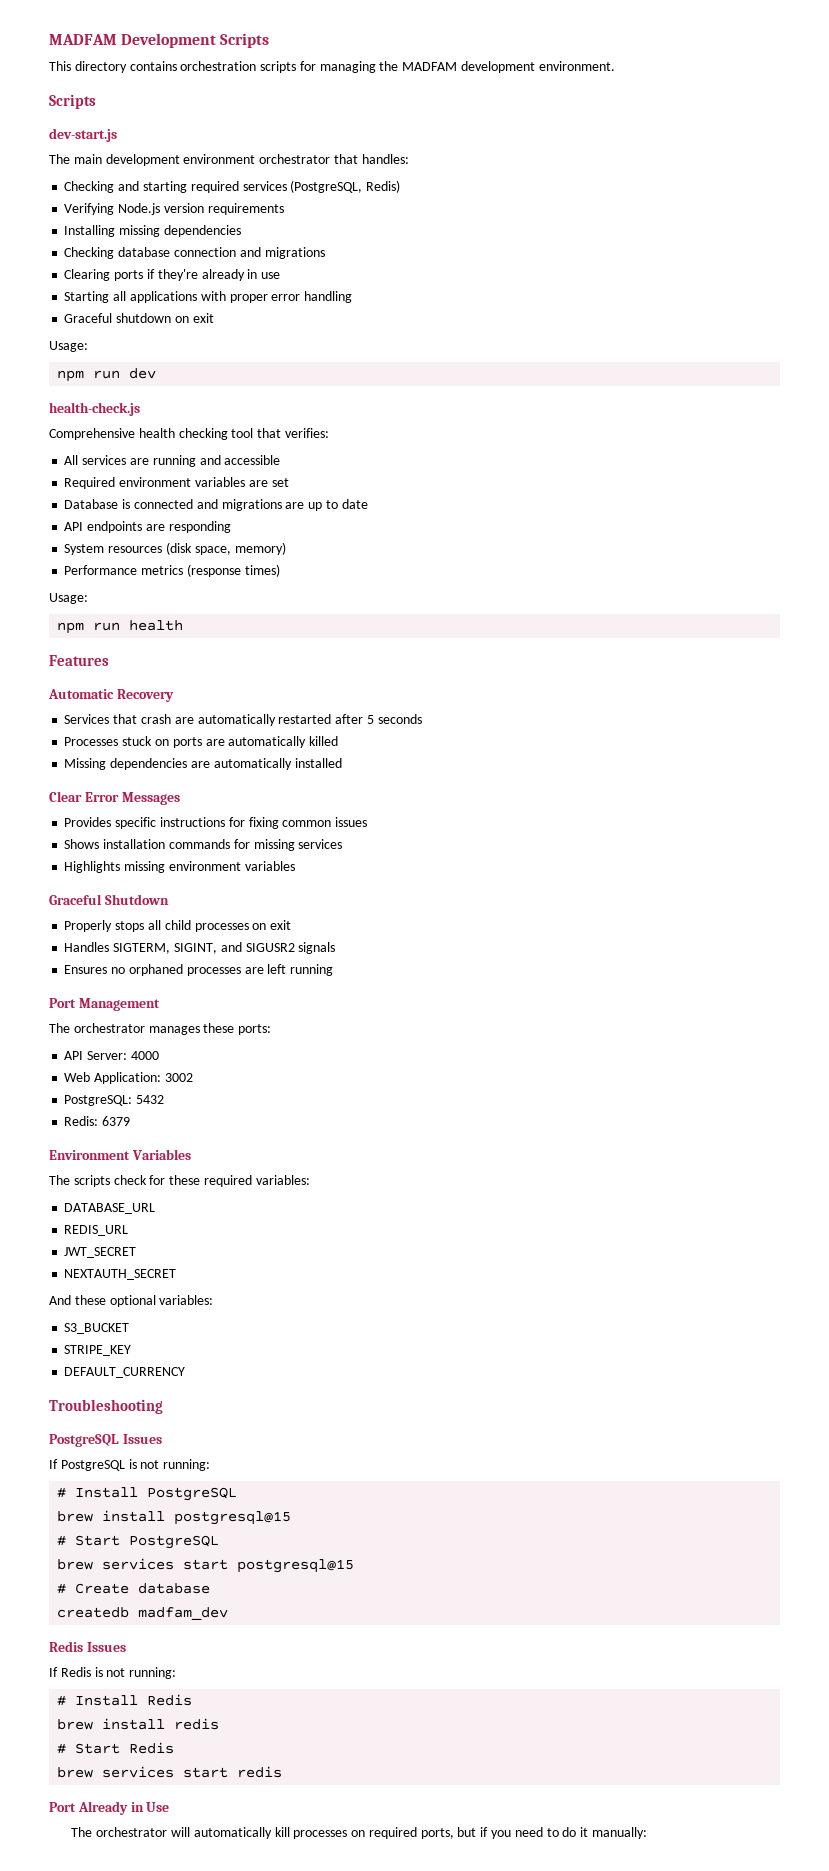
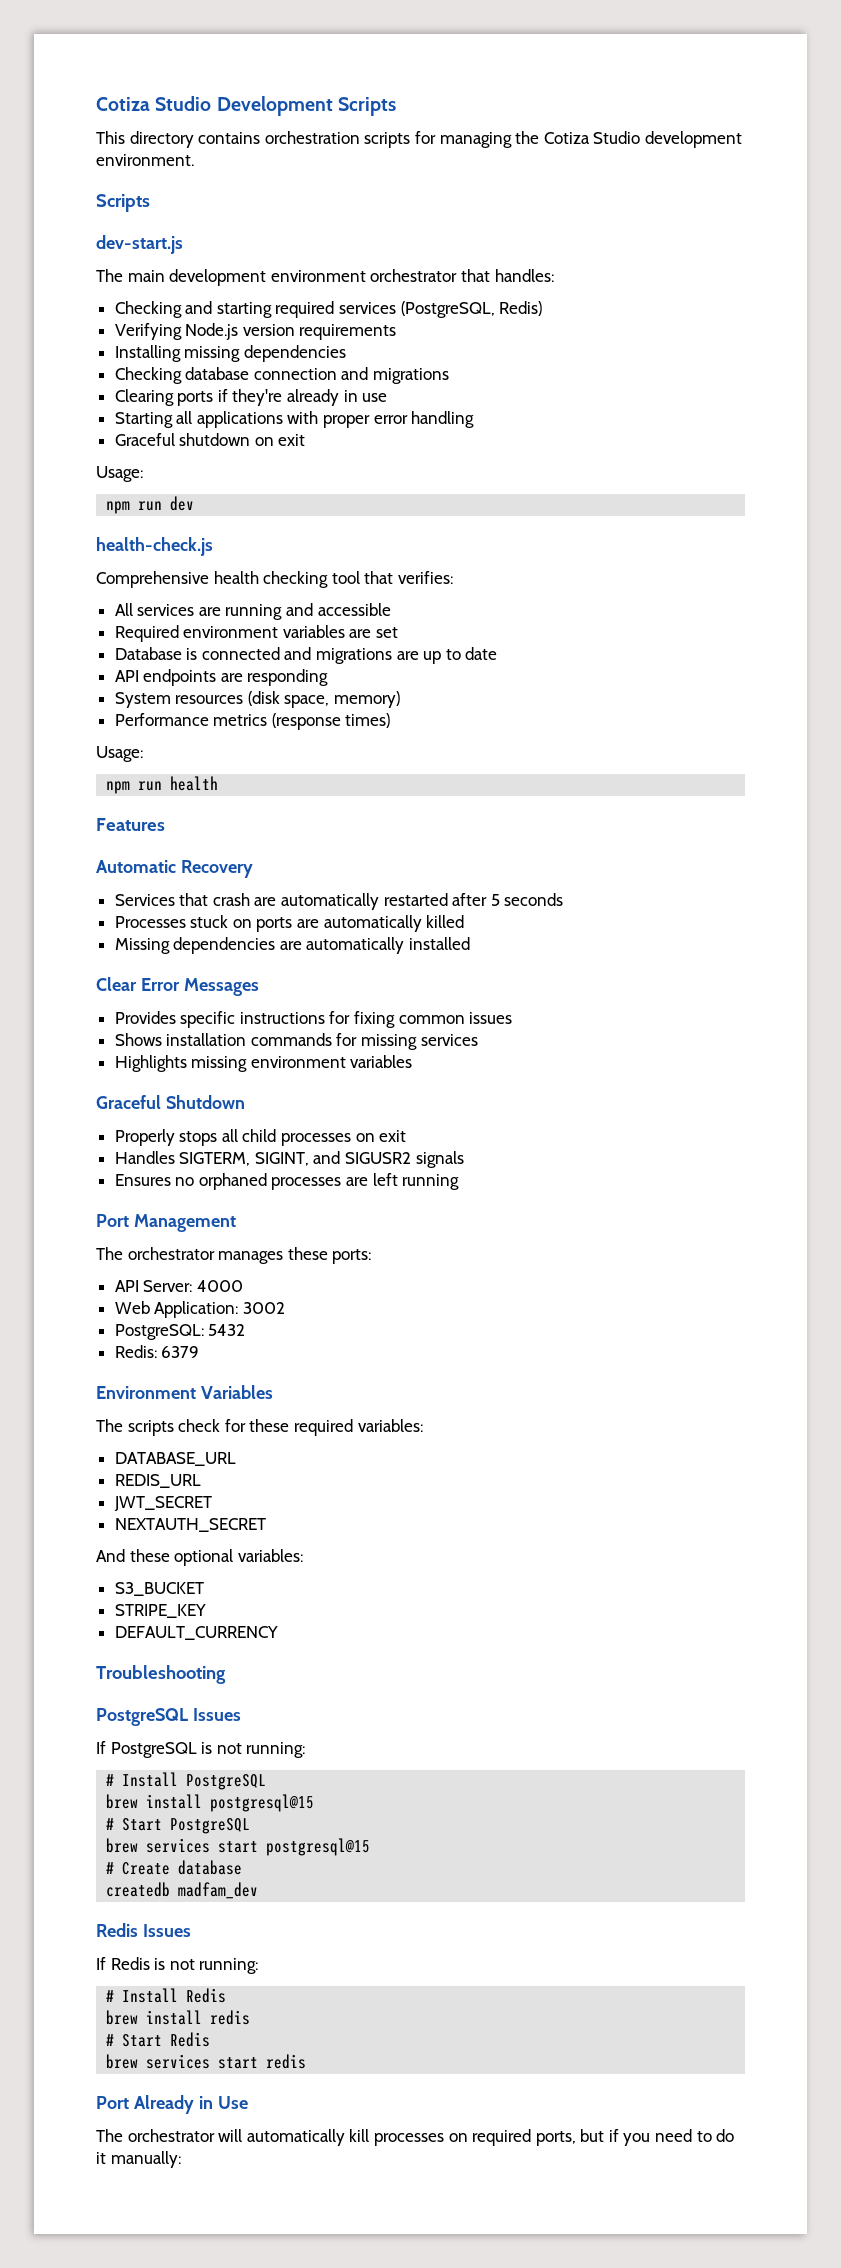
[49,34,117,45] MADFAM -> [96,96,212,111] Cotiza Studio
[402,62,458,71] MADFAM -> [543,131,641,144] Cotiza Studio

